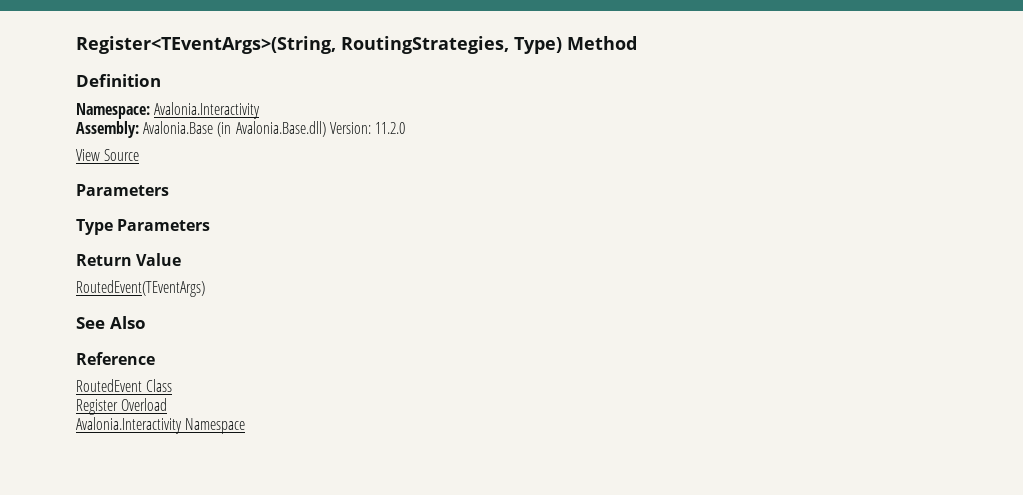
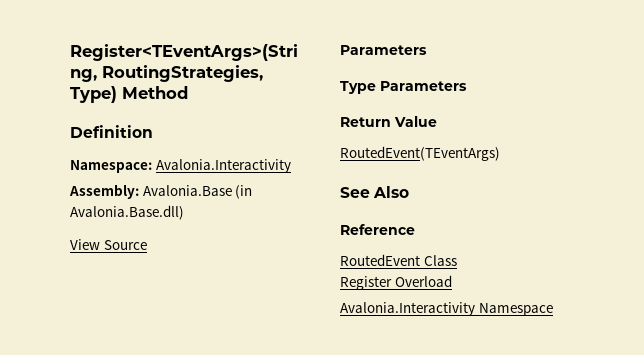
[329,122,405,134] Version: 11.2.0 -> (184, 212) none

